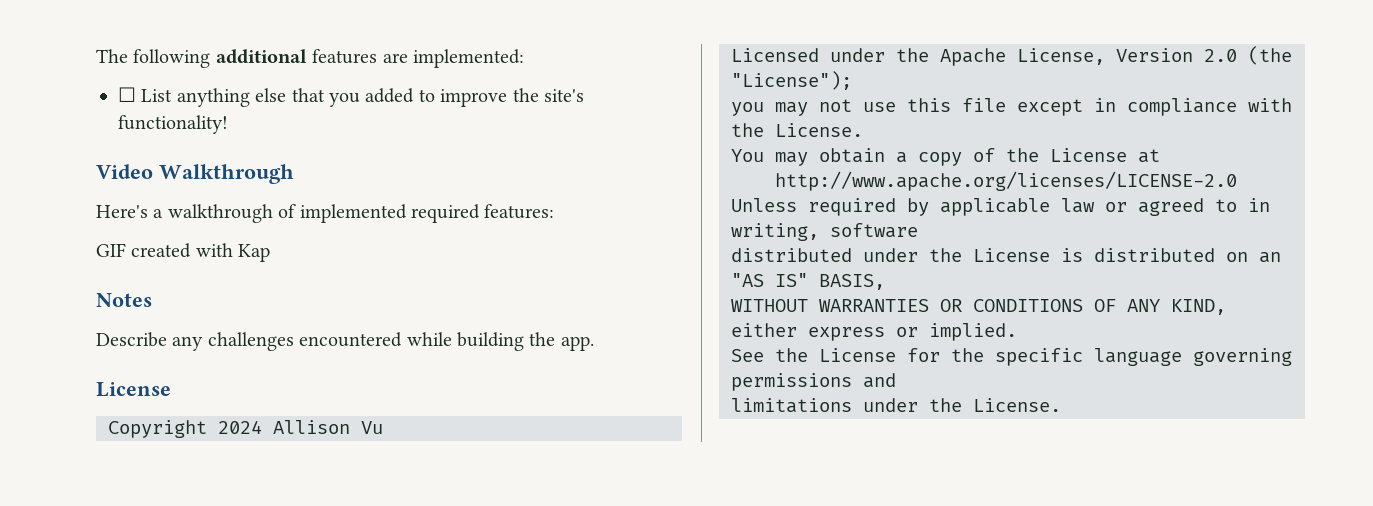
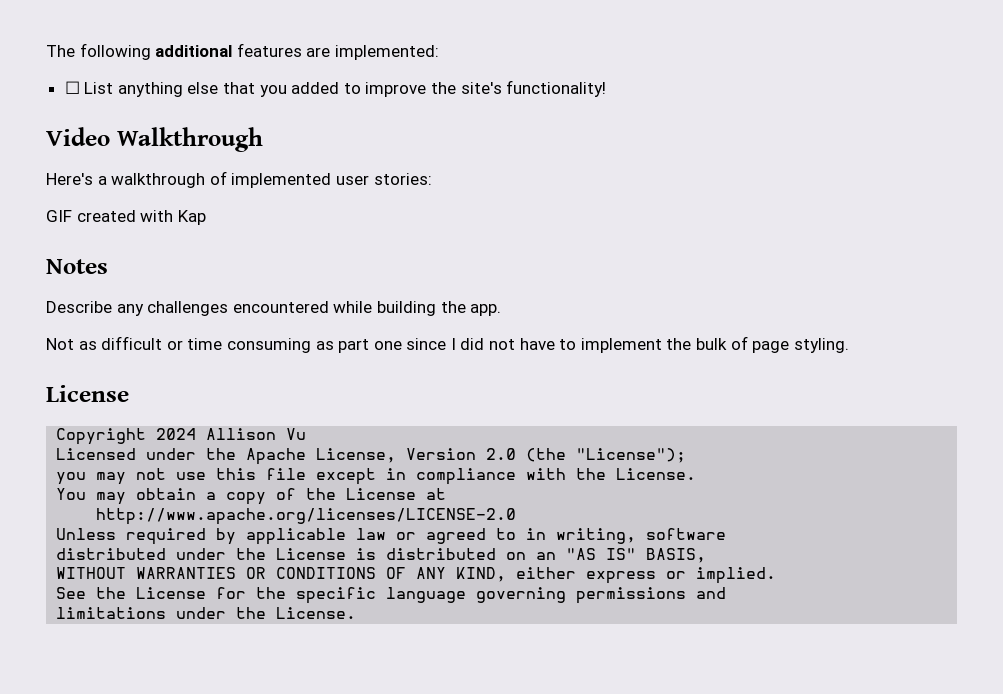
[411,204,555,223] required features: -> [335,173,432,185] user stories:
(594, 343) none -> [46,336,849,353] // Not as difficult or time consuming as part one since I did not have to implement the bulk of page styling.

